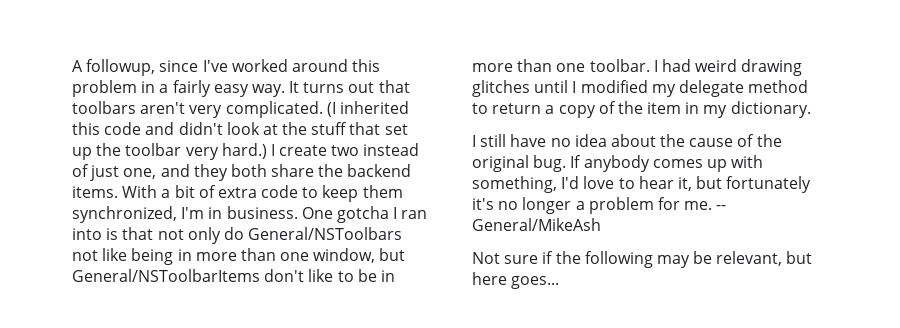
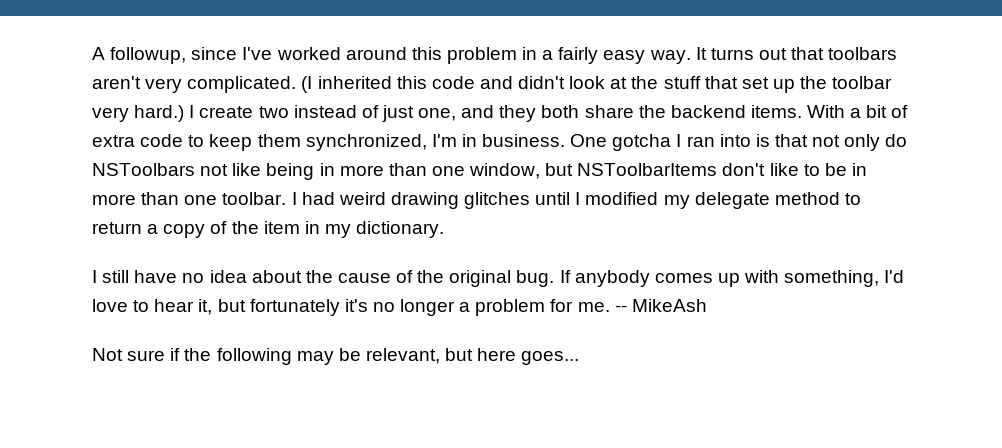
[248,227,403,240] General/NSToolbars -> [92,163,195,176] NSToolbars
[72,269,260,282] General/NSToolbarItems -> [577,163,718,176] NSToolbarItems
[472,218,601,231] General/MikeAsh -> [631,299,707,312] MikeAsh

